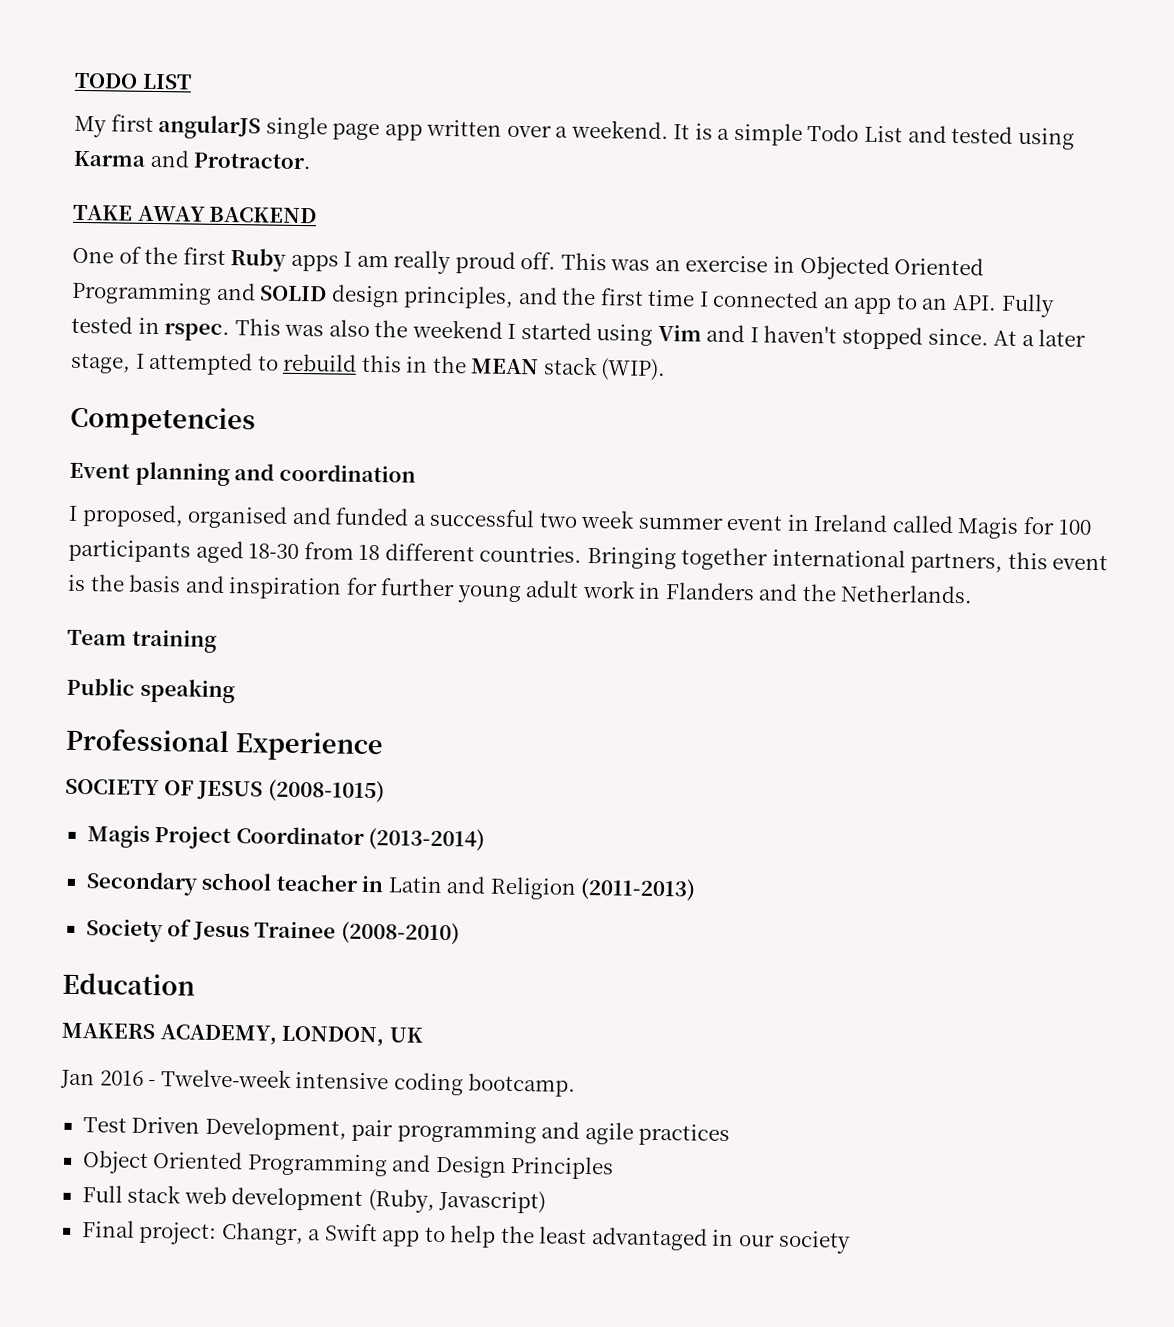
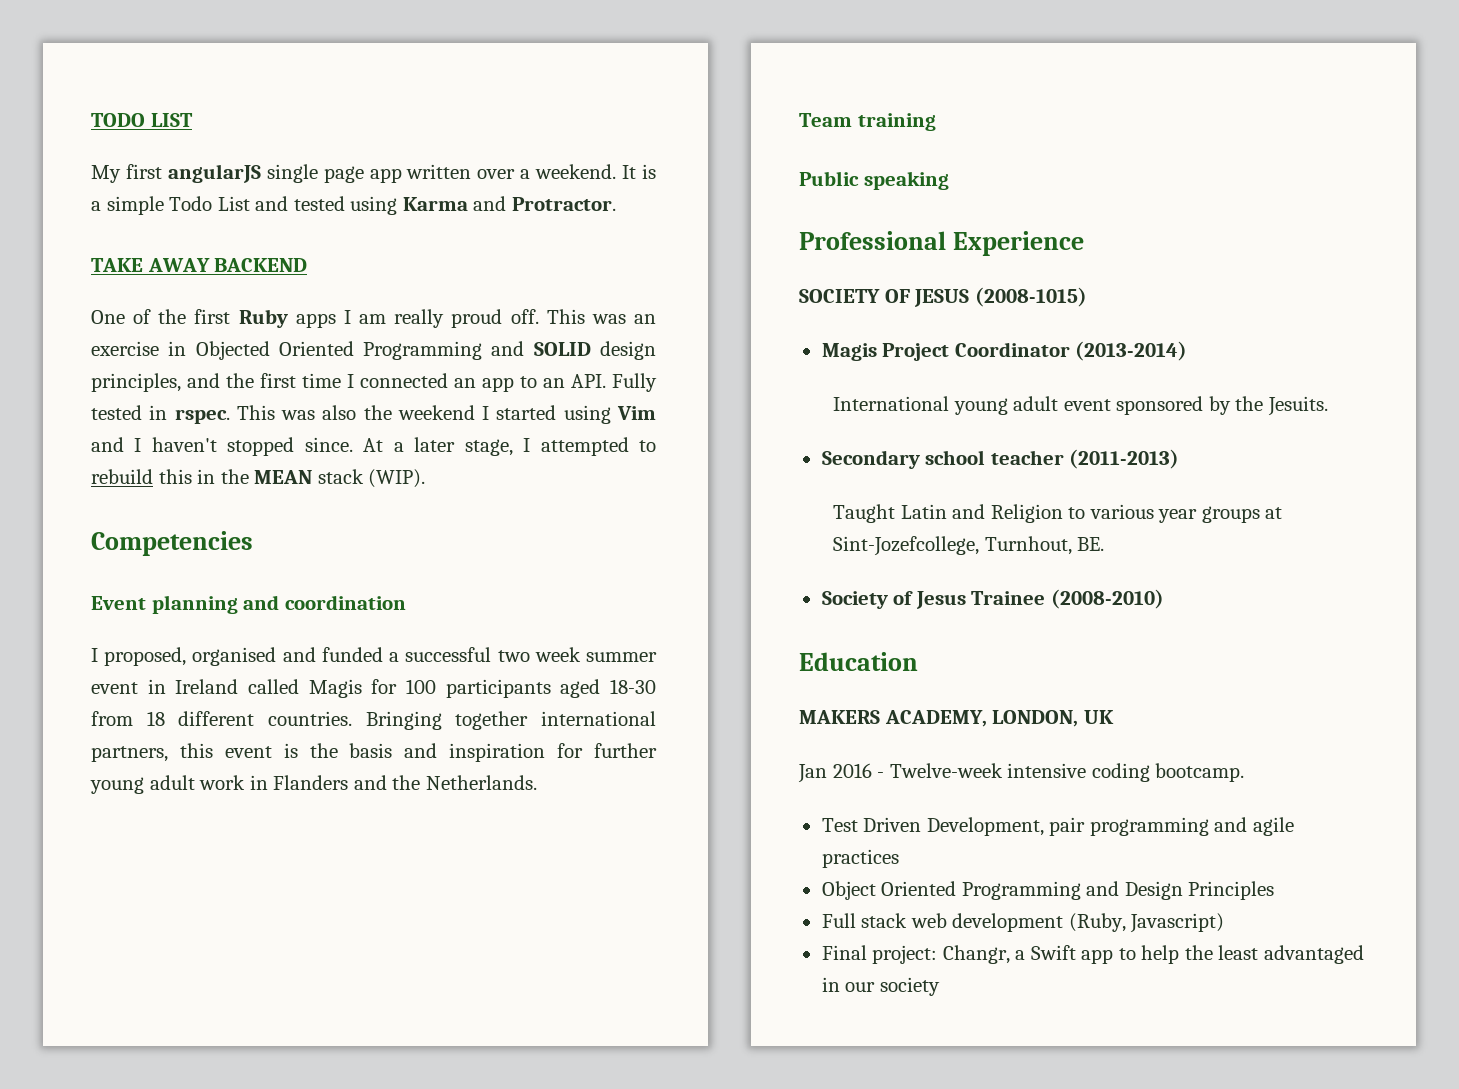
(486, 840) none -> [833,396,1328,416] // International young adult event sponsored by the Jesuits.
[361,875,385,893] in -> [1069,449,1180,469] [833,504,896,523] (2011-2013) // Taught
[580,877,697,902] (2011-2013) -> [1068,504,1283,523] [833,536,1105,556] to various year groups at Sint-Jozefcollege, Turnhout, BE.

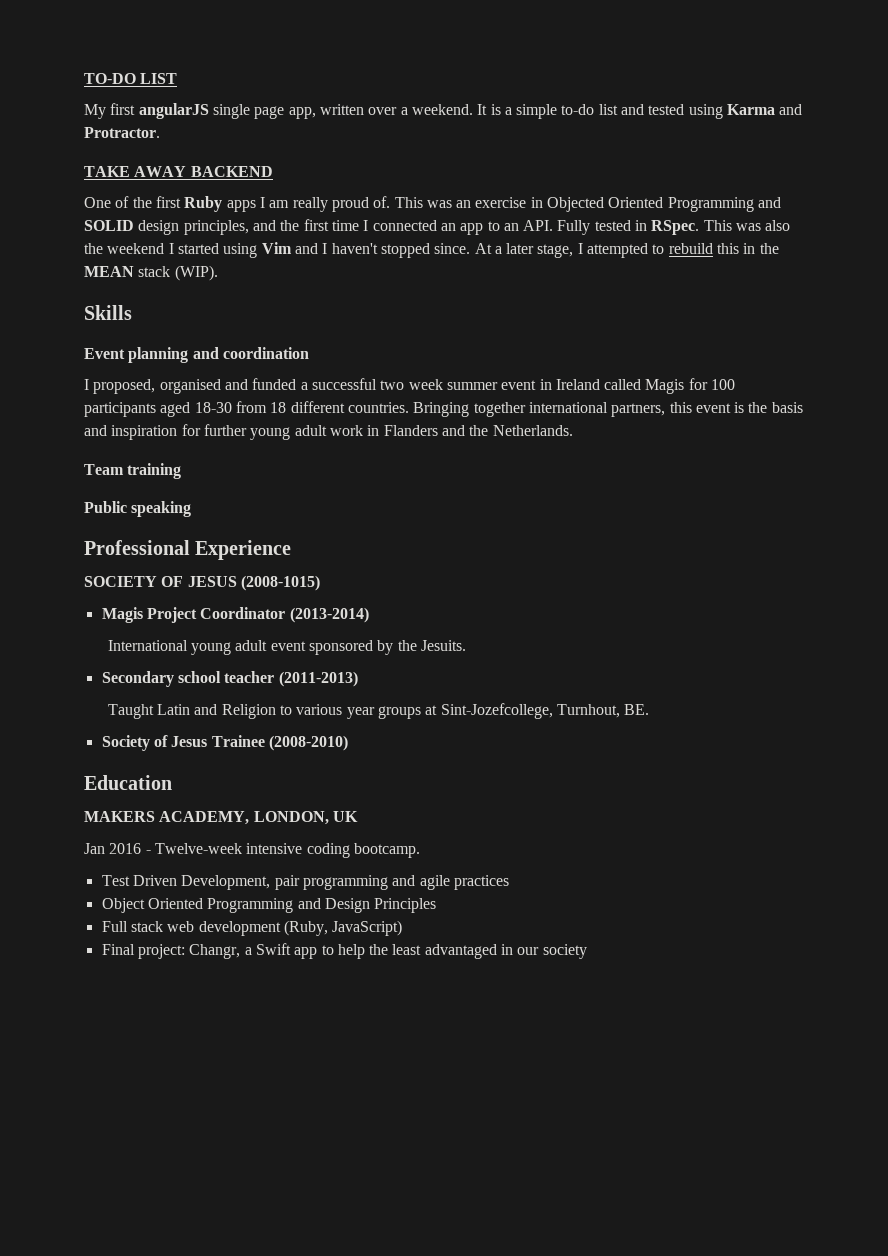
[91,113,145,127] TODO -> [84,73,136,84] TO-DO
[369,168,402,183] app -> [288,107,316,119] app,
[169,196,250,211] Todo List -> [561,104,618,115] to-do list
[510,309,539,324] off. -> [373,196,391,208] of.
[174,409,230,424] rspec. -> [651,220,700,235] RSpec.
[91,531,253,556] Competencies -> [84,305,132,320] Skills
[1130,913,1225,933] Javascript) -> [332,920,403,936] JavaScript)

